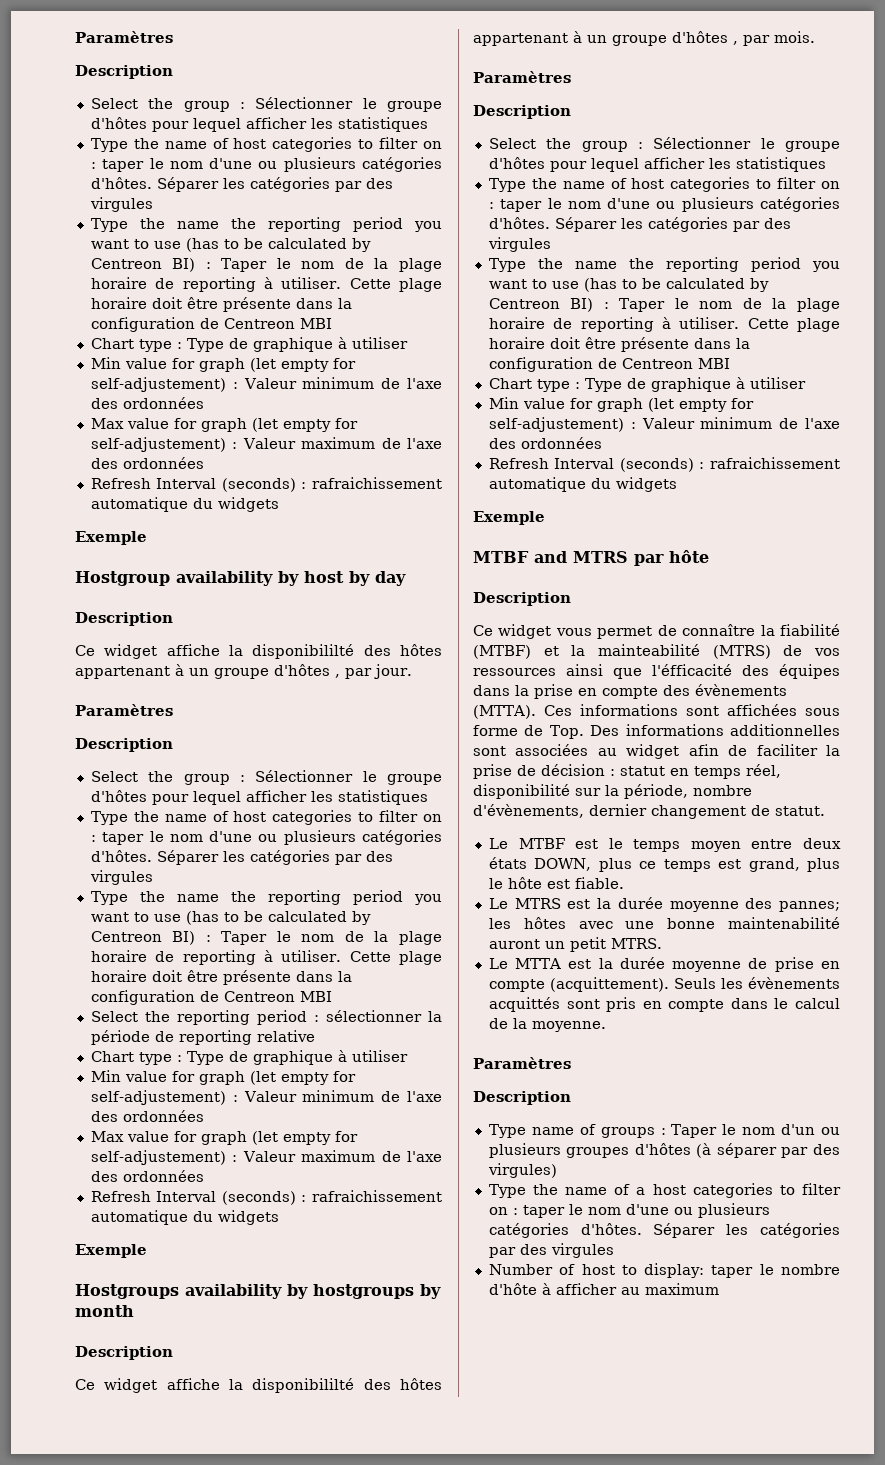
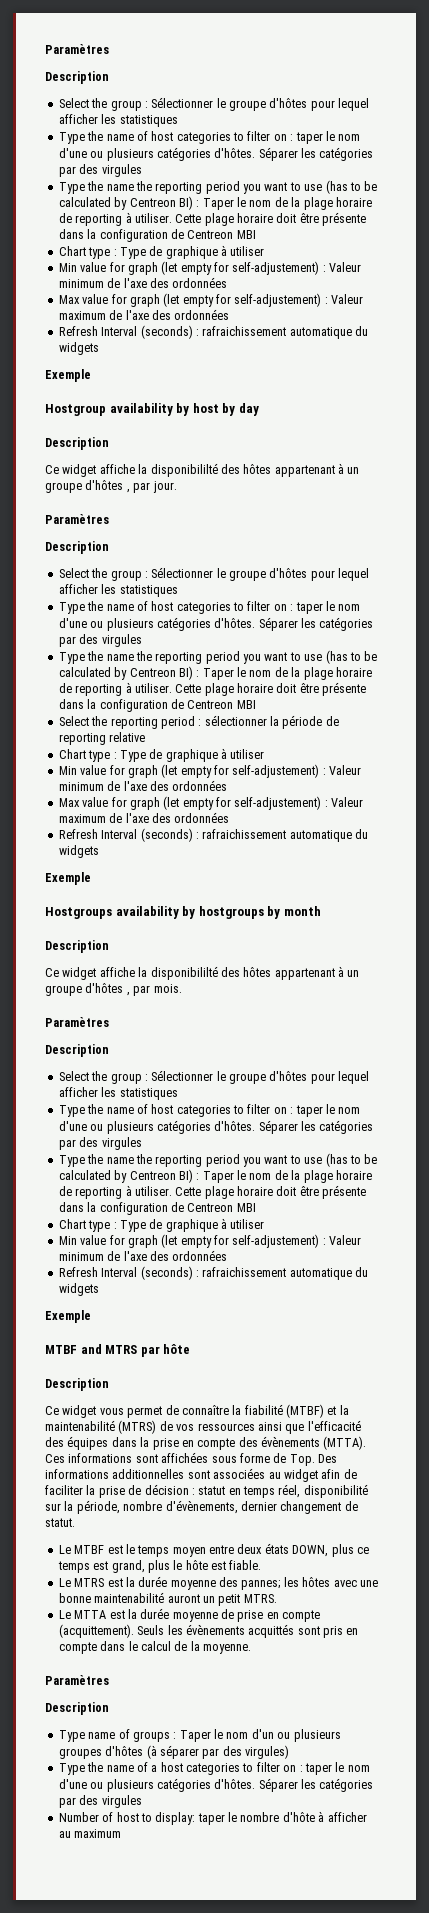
[598,644,700,656] mainteabilité -> [45,1420,115,1431] maintenabilité
[652,664,732,676] l'éfficacité -> [307,1420,361,1431] l'efficacité

